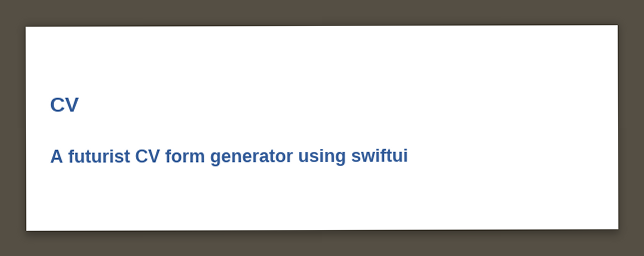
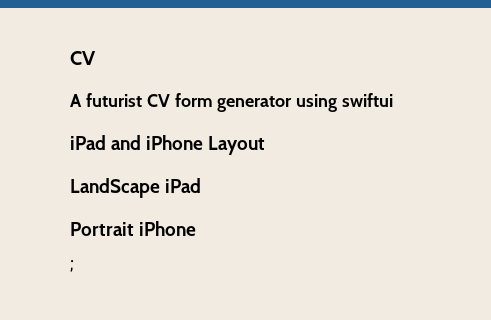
(409, 155) none -> [70,135,266,155] [70,178,202,198] [70,221,197,236] [70,260,74,272] // iPad and iPhone Layout // LandScape iPad // Portrait iPhone // ;

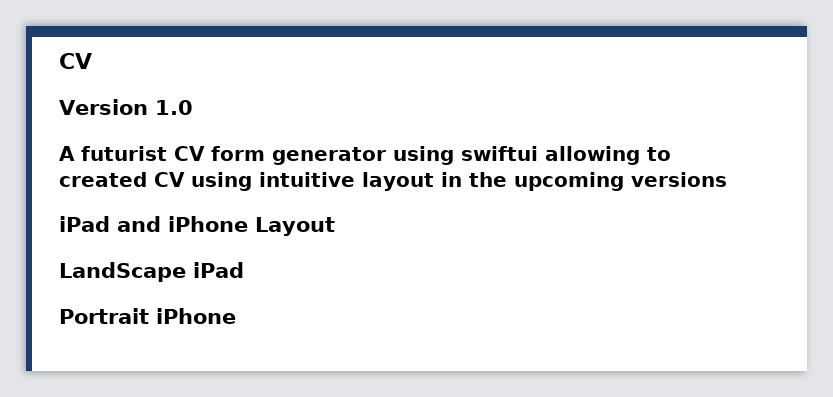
[70,51,96,65] CV -> [59,53,92,69] [59,99,193,115] CV // Version 1.0
(394, 100) none -> [545,146,671,165] [59,172,727,191] allowing to created CV using intuitive layout in the upcoming versions
[70,260,74,272] // ; -> (236, 316) none

